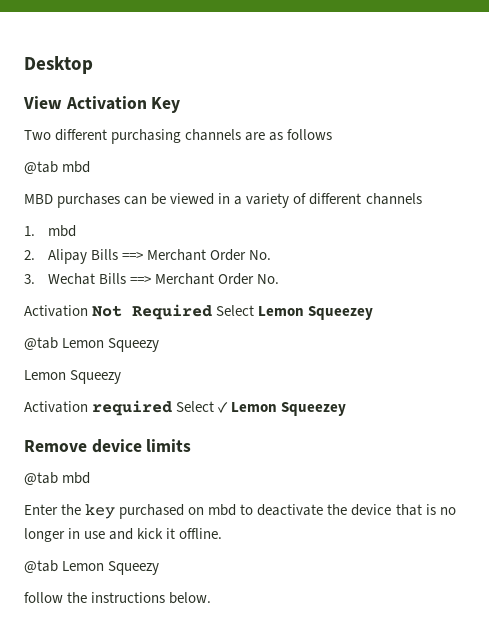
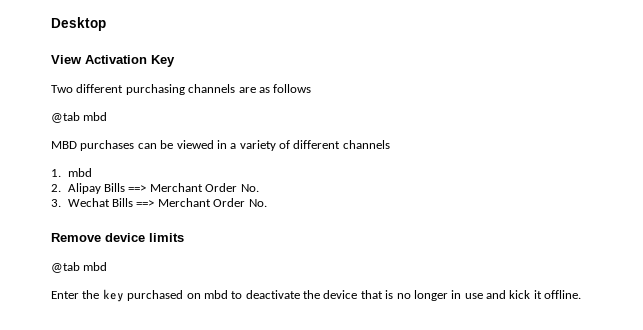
[24,304,374,320] [24,337,160,352] [24,370,122,384] [24,400,347,416] // Activation Not Required Select Lemon Squeezey // @tab Lemon Squeezy // Lemon Squeezy // Activation required Select ✓ Lemon Squeezey -> (267, 203) none
[24,560,160,575] [24,592,212,604] // @tab Lemon Squeezy // follow the instructions below. -> (582, 294) none

